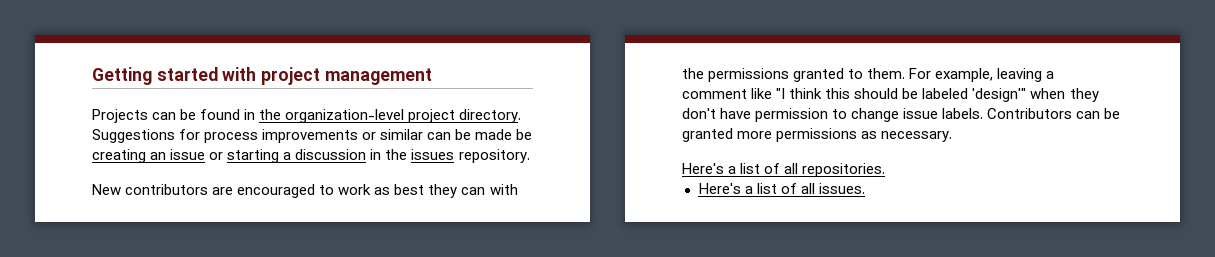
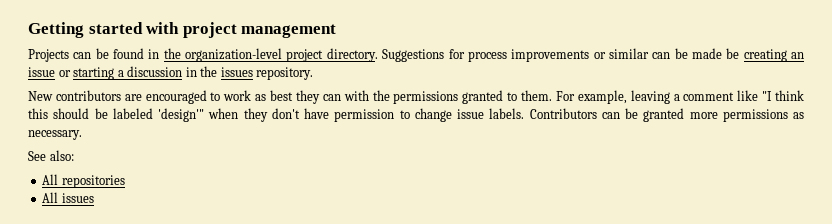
[682,163,886,177] [698,183,865,194] Here's a list of all repositories. // Here's a list of all issues. -> [28,150,74,161] [42,174,125,188] [42,192,94,203] See also: // All repositories // All issues

